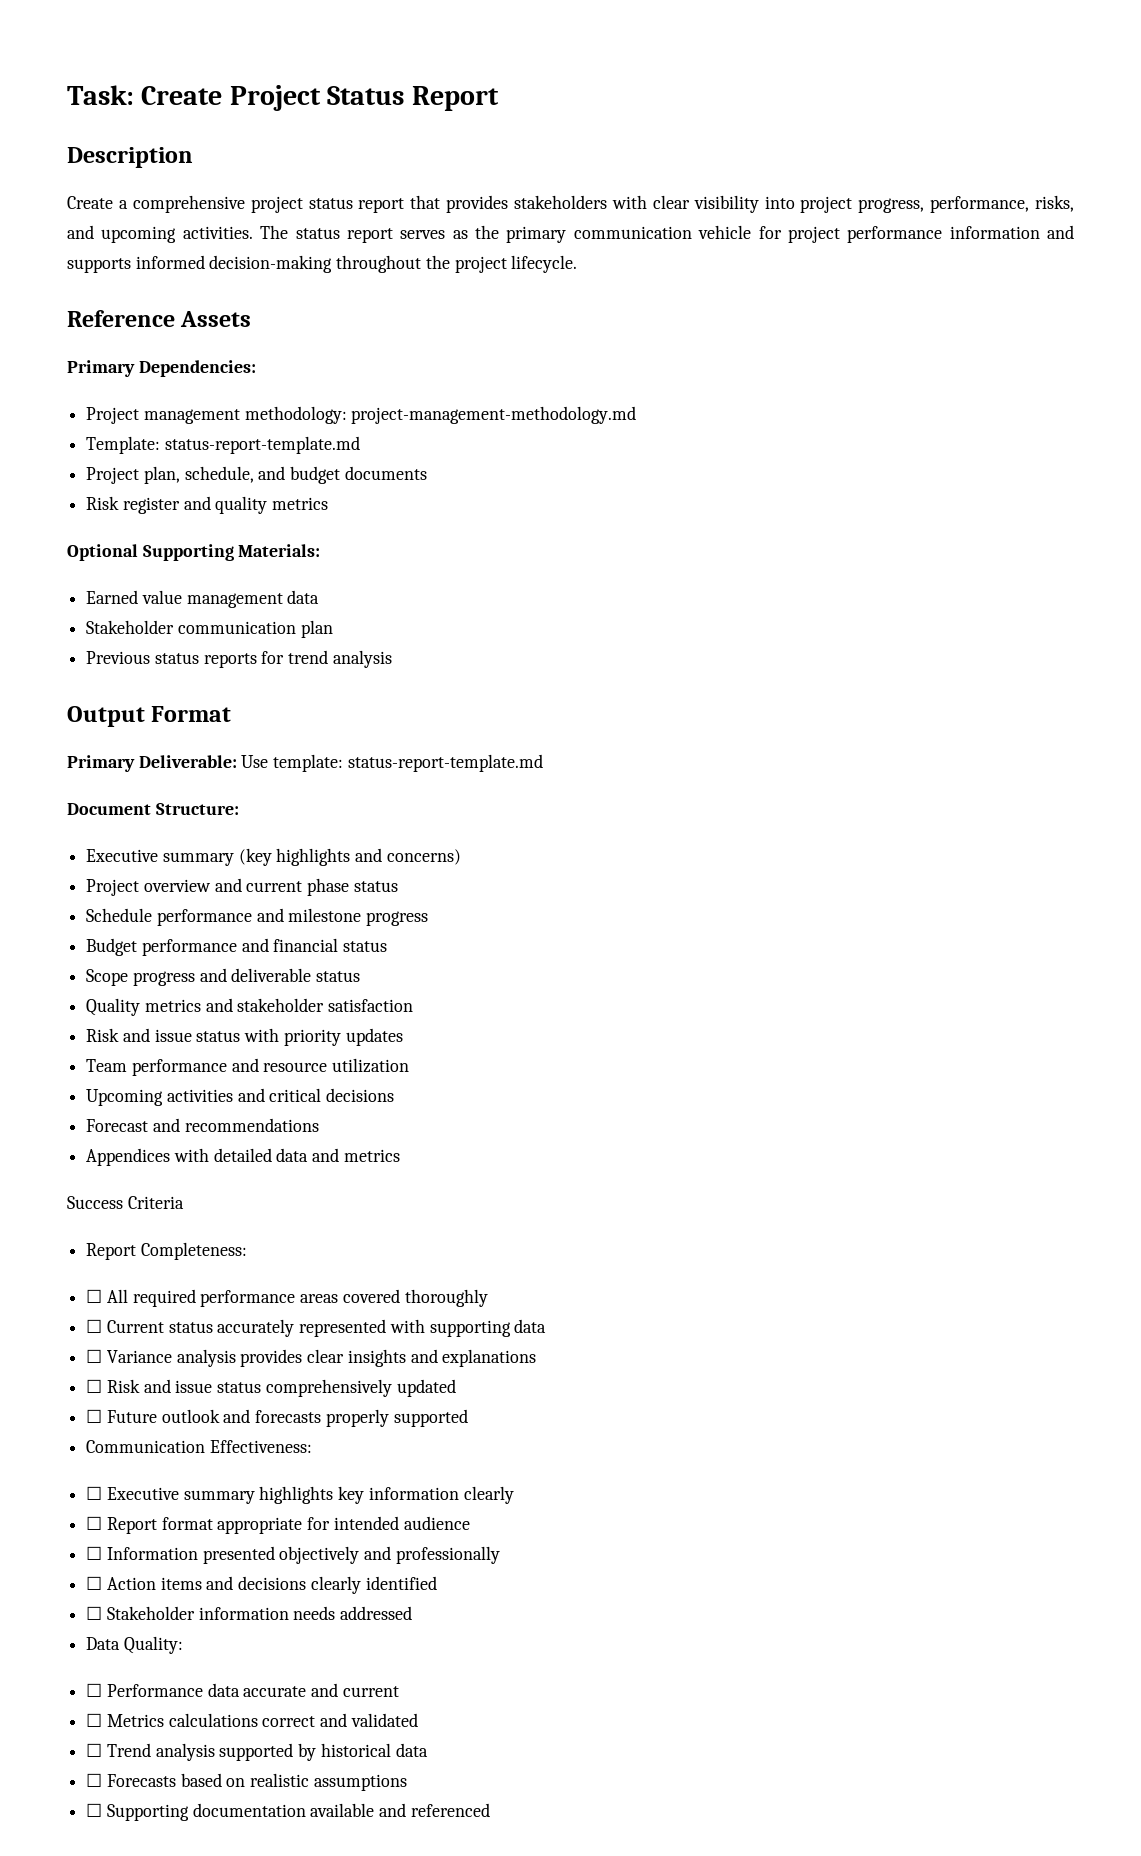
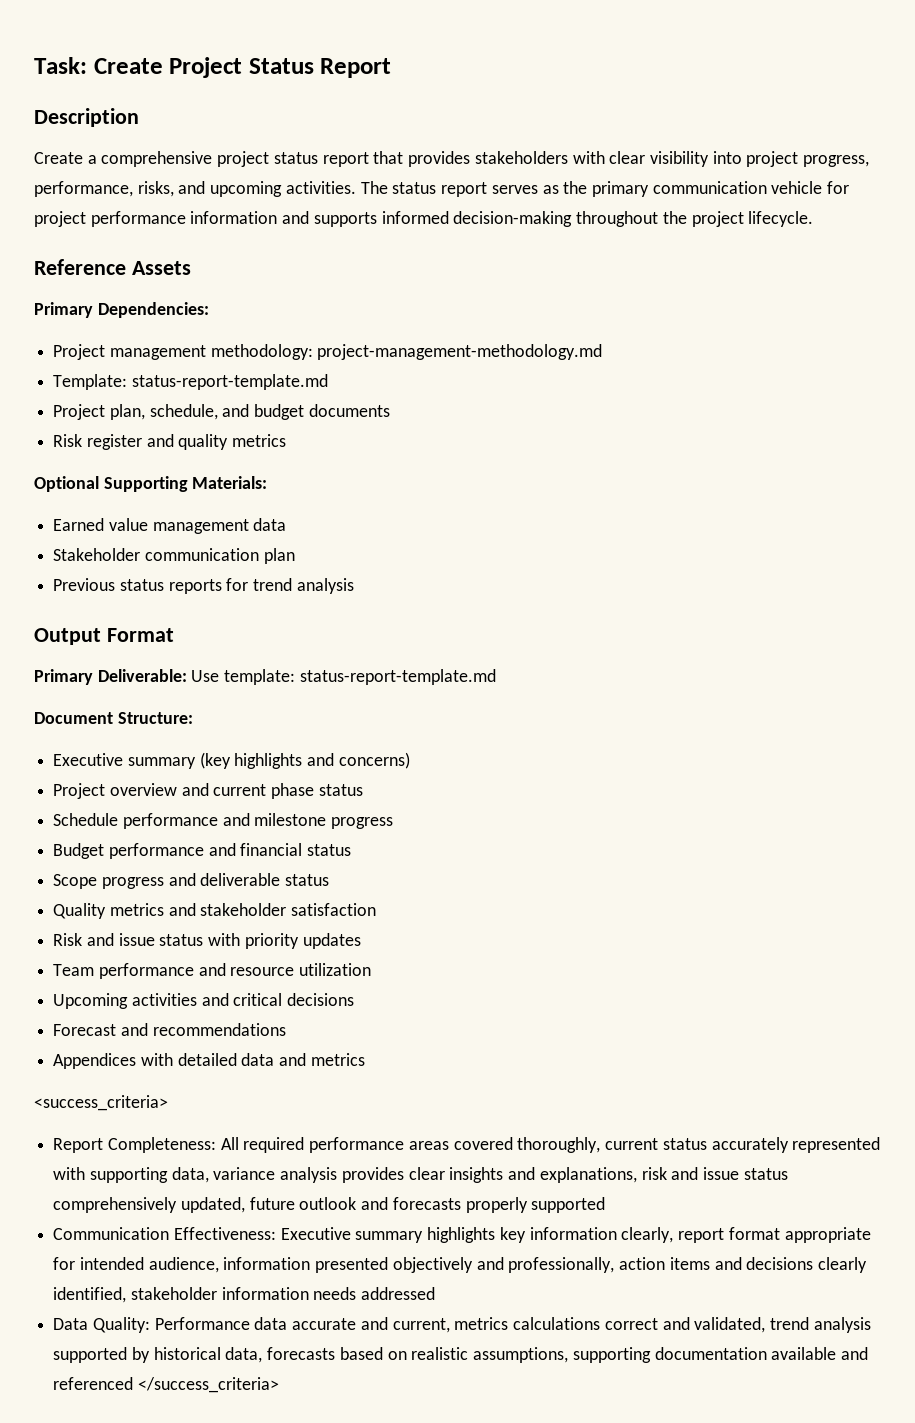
[67,1196,184,1209] Success Criteria -> [34,1095,168,1111] <success_criteria>
[86,1289,103,1303] // ☐ -> (216, 1145) none
[404,1289,488,1307] [86,1319,164,1333] thoroughly // ☐ Current -> [517,1137,659,1153] thoroughly, current
[514,1319,547,1333] [86,1349,172,1363] data // ☐ Variance -> [171,1167,276,1183] data, variance
[442,1349,537,1367] [86,1379,140,1393] explanations // ☐ Risk -> [539,1167,667,1183] explanations, risk
[396,1379,456,1397] [86,1409,157,1423] updated // ☐ Future -> [180,1197,295,1213] updated, future
[86,1486,103,1500] // ☐ -> (276, 1233) none
[463,1486,514,1504] [86,1516,157,1534] clearly // ☐ Report -> [621,1227,725,1243] clearly, report
[403,1516,470,1530] [86,1546,500,1564] [86,1576,156,1590] audience // ☐ Information presented objectively and professionally // ☐ Action -> [148,1257,666,1273] audience, information presented objectively and professionally, action
[365,1576,437,1590] [86,1606,195,1620] identified // ☐ Stakeholder -> [53,1287,217,1303] identified, stakeholder
[86,1683,103,1697] // ☐ -> (150, 1325) none
[342,1686,399,1697] [86,1713,418,1727] [86,1743,428,1761] [86,1773,407,1791] [86,1803,189,1821] current // ☐ Metrics calculations correct and validated // ☐ Trend analysis supported by historical data // ☐ Forecasts based on realistic assumptions // ☐ Supporting -> [392,1317,871,1333] [53,1347,651,1363] current, metrics calculations correct and validated, trend analysis supported by historical data, forecasts based on realistic assumptions, supporting
(490, 1810) none -> [137,1377,279,1393] </success_criteria>

